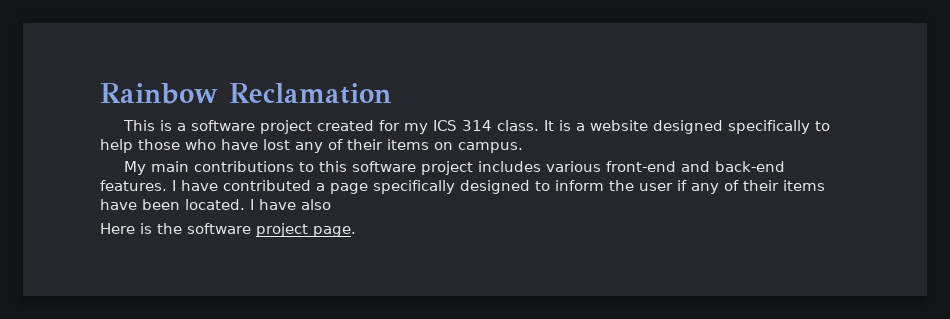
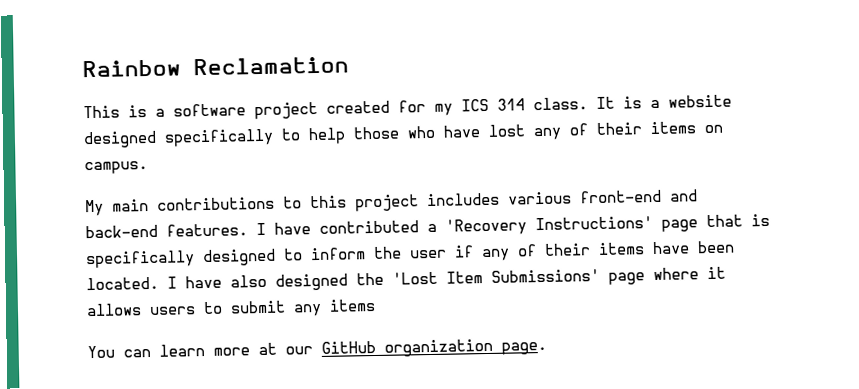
[351,161,416,172] software -> (347, 202) none
[330,183,368,194] page -> [445,213,770,236] 'Recovery Instructions' page that is
[100,223,308,237] // Here is the software project -> [275,266,726,291] [86,298,376,317] [87,338,493,359] designed the 'Lost Item Submissions' page where it allows users to submit any items // You can learn more at our GitHub organization

